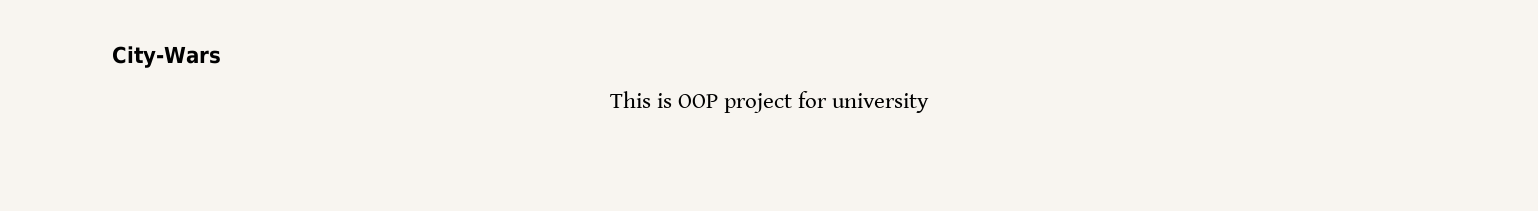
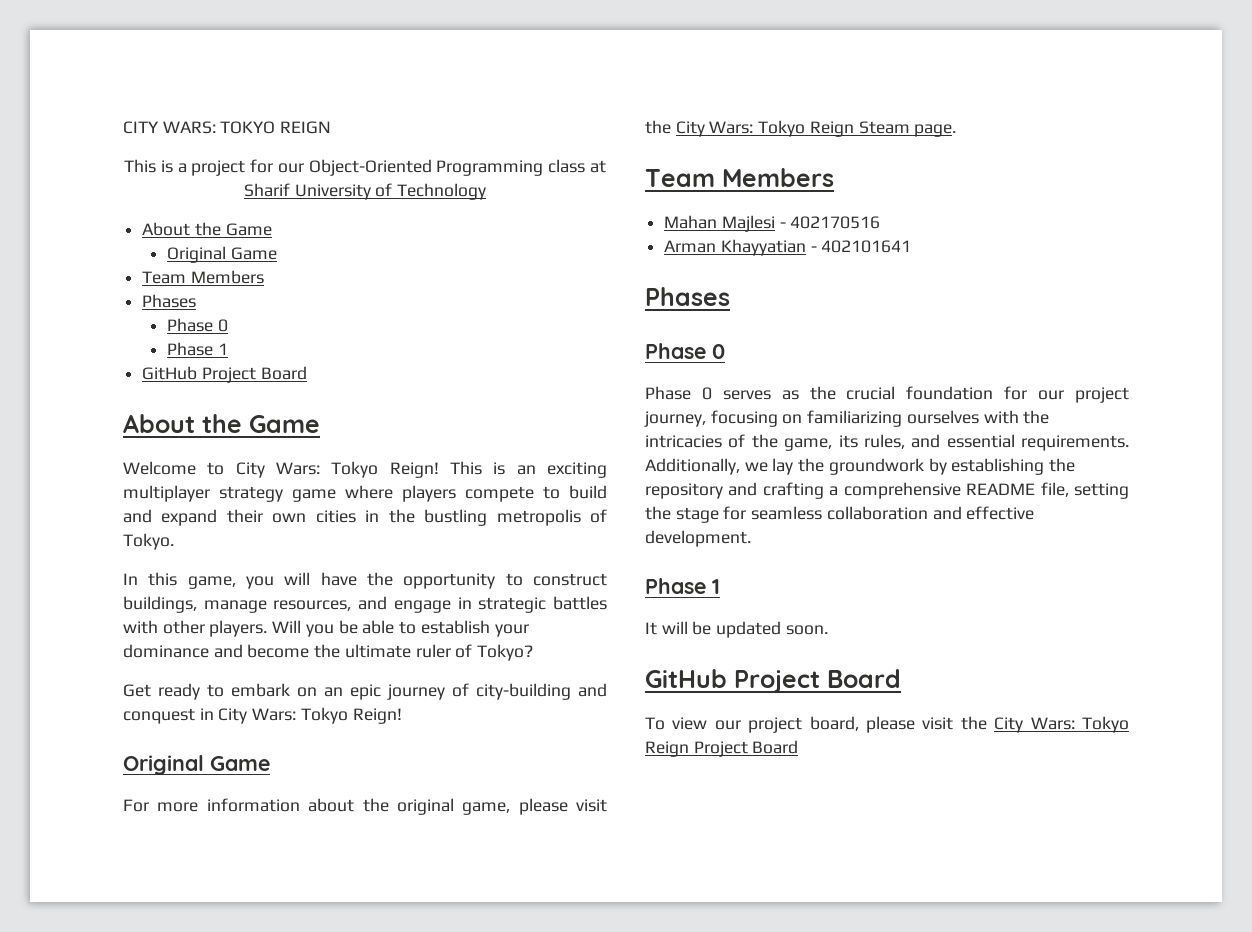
[112,46,221,68] [609,91,718,108] City-Wars // This is OOP -> [123,121,332,134] [124,159,187,173] CITY WARS: TOKYO REIGN // This is a
[832,93,930,113] university -> [277,159,606,176] [243,183,487,200] [142,222,272,236] [167,246,277,263] [142,270,264,284] [142,294,197,308] [167,318,228,332] [167,342,228,356] [142,366,307,383] [123,414,320,433] [123,461,607,478] [123,485,607,502] [123,509,608,526] [123,533,174,550] [123,572,607,589] [123,596,607,613] [123,620,529,637] [123,644,534,661] [123,683,607,700] [123,707,402,724] [123,755,270,775] [123,798,607,815] [645,120,957,137] [645,168,834,187] [664,215,881,232] [664,239,912,256] [645,287,730,306] [645,343,725,359] [645,386,1129,403] [644,410,1050,427] [645,434,1129,451] [645,458,1076,475] [645,482,1129,499] [645,506,1035,523] [645,530,751,547] [645,578,720,594] [645,621,828,638] [645,669,901,693] [645,716,1129,733] [645,740,799,757] our Object-Oriented Programming class at Sharif University of Technology // About the Game // Original Game // Team Members // Phases // Phase 0 // Phase 1 // GitHub Project Board // About the Game // Welcome to City Wars: Tokyo Reign! This is an exciting multiplayer strategy game where players compete to build and expand their own cities in the bustling metropolis of Tokyo. // In this game, you will have the opportunity to construct buildings, manage resources, and engage in strategic battles with other players. Will you be able to establish your dominance and become the ultimate ruler of Tokyo? // Get ready to embark on an epic journey of city-building and conquest in City Wars: Tokyo Reign! // Original Game // For more information about the original game, please visit the City Wars: Tokyo Reign Steam page. // Team Members // Mahan Majlesi - 402170516 // Arman Khayyatian - 402101641 // Phases // Phase 0 // Phase 0 serves as the crucial foundation for our project journey, focusing on familiarizing ourselves with the intricacies of the game, its rules, and essential requirements. Additionally, we lay the groundwork by establishing the repository and crafting a comprehensive README file, setting the stage for seamless collaboration and effective development. // Phase 1 // It will be updated soon. // GitHub Project Board // To view our project board, please visit the City Wars: Tokyo Reign Project Board

